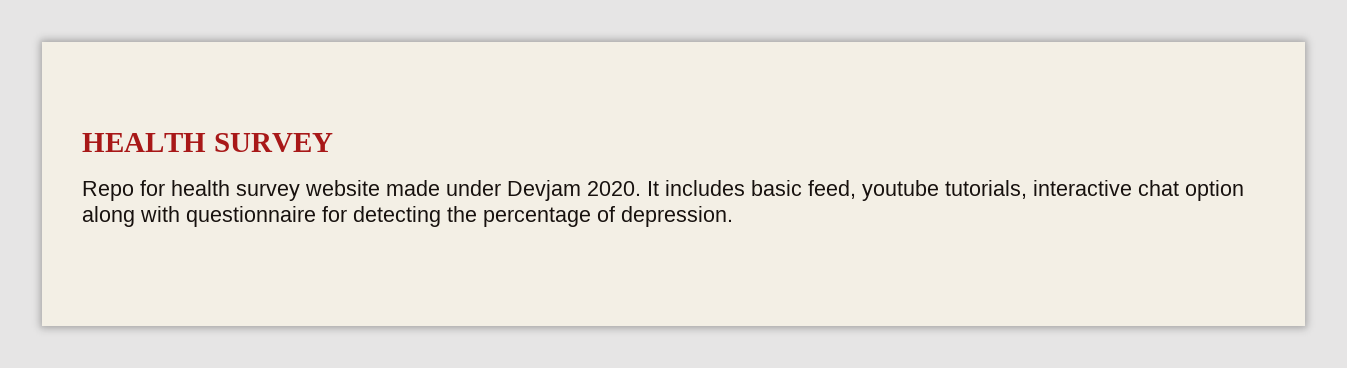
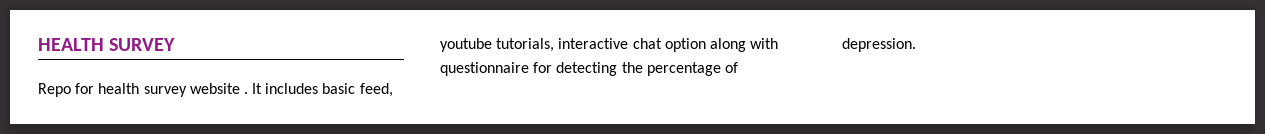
[386,180,641,201] made under Devjam 2020. -> [243,92,248,94] .

